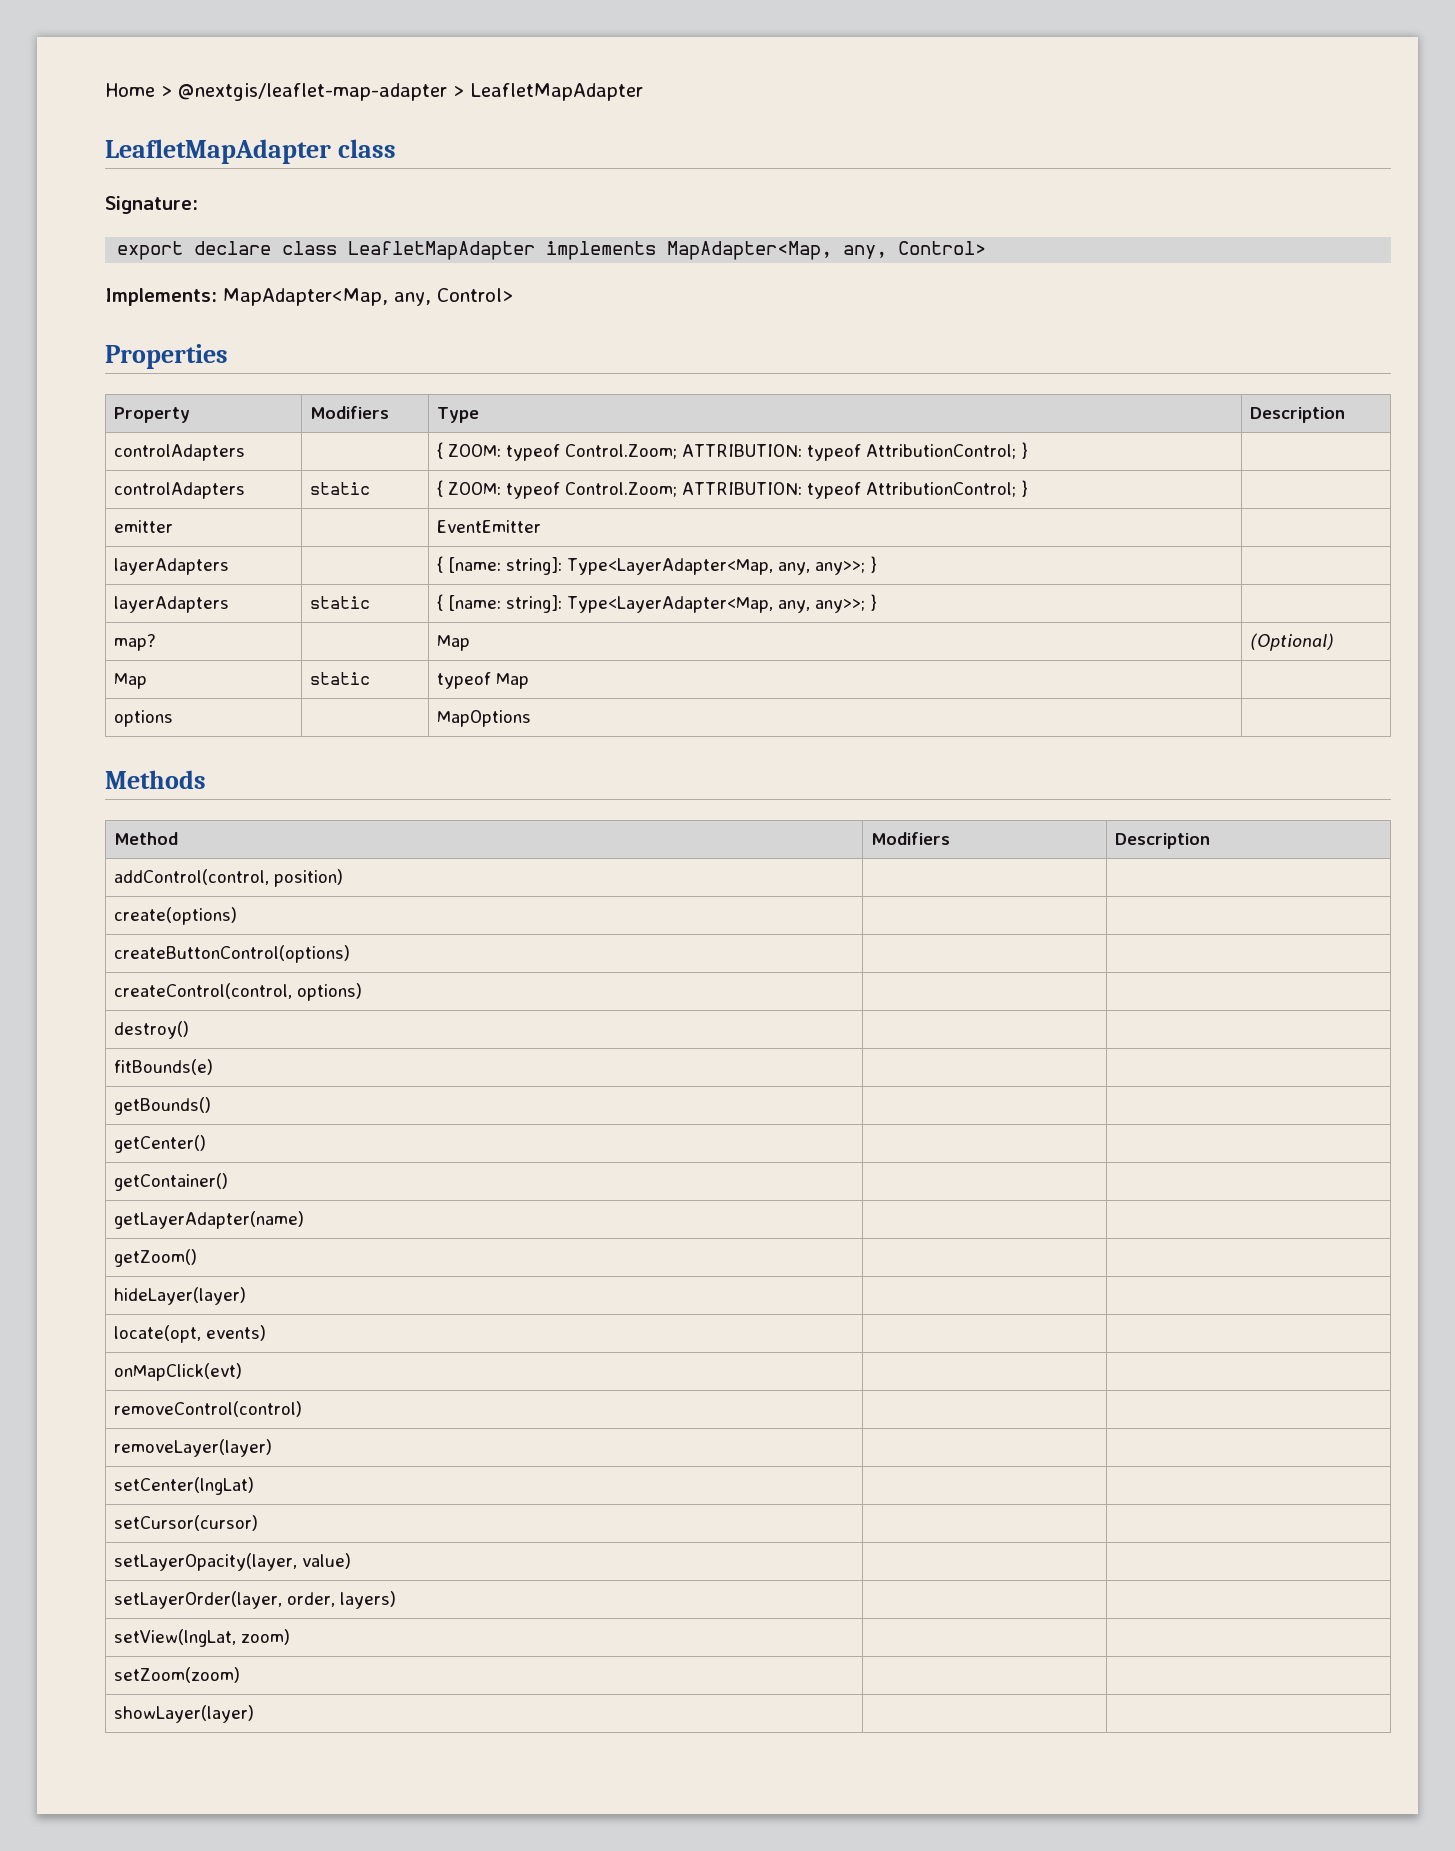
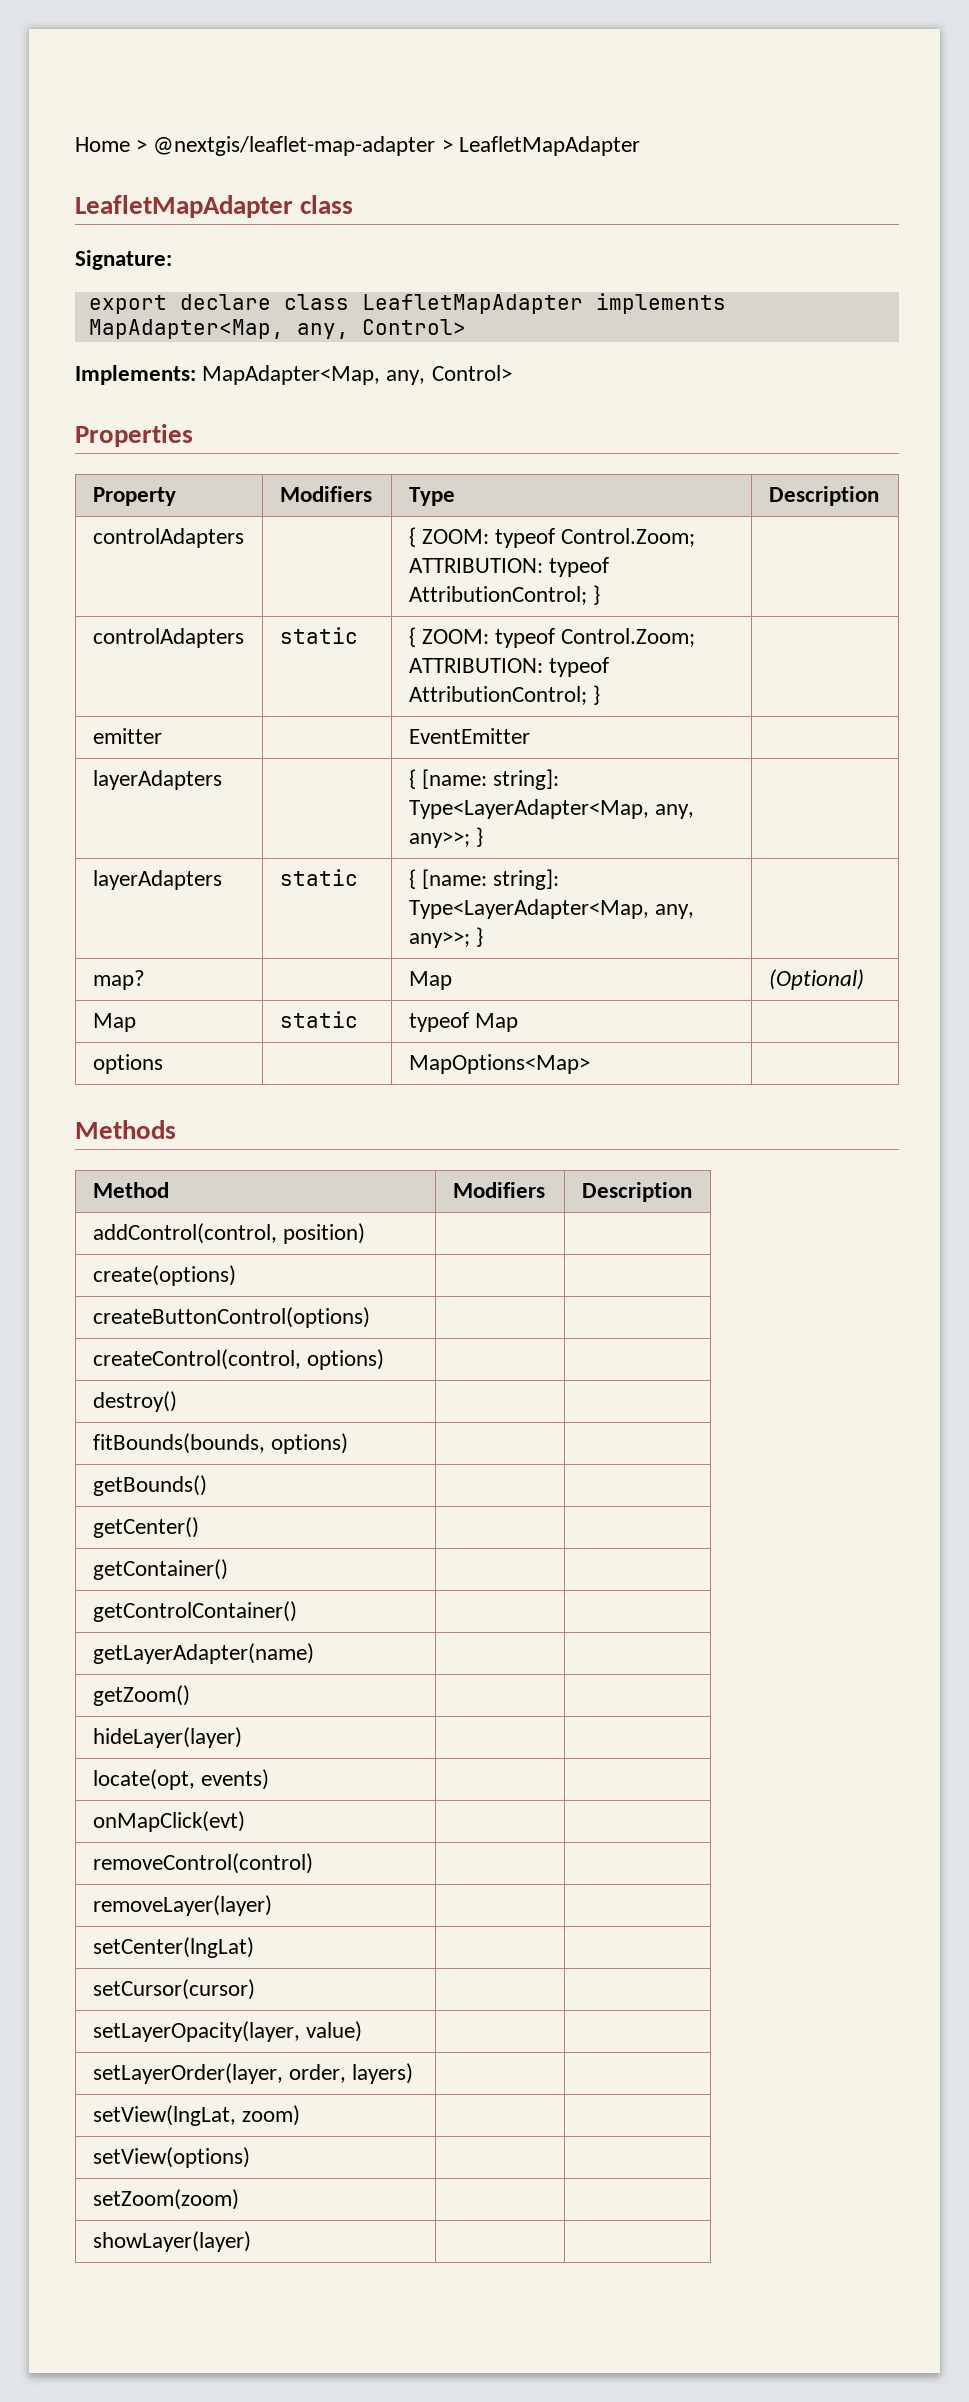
[436,710,531,727] MapOptions -> [408,1054,590,1074] MapOptions<Map>
[113,1059,213,1075] fitBounds(e) -> [92,1433,349,1454] fitBounds(bounds, options)
(228, 1182) none -> [92,1601,297,1622] // getControlContainer() | |
(290, 1637) none -> [92,2147,250,2168] // setView(options) | |

